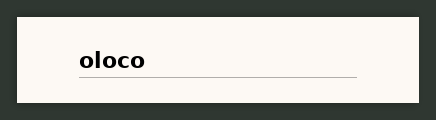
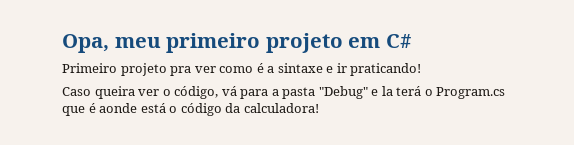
[79,51,145,68] oloco -> [62,33,411,53] [62,63,422,76] [62,86,506,99] [62,103,319,116] Opa, meu primeiro projeto em C# // Primeiro projeto pra ver como é a sintaxe e ir praticando! // Caso queira ver o código, vá para a pasta "Debug" e la terá o Program.cs que é aonde está o código da calculadora!

